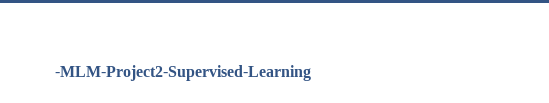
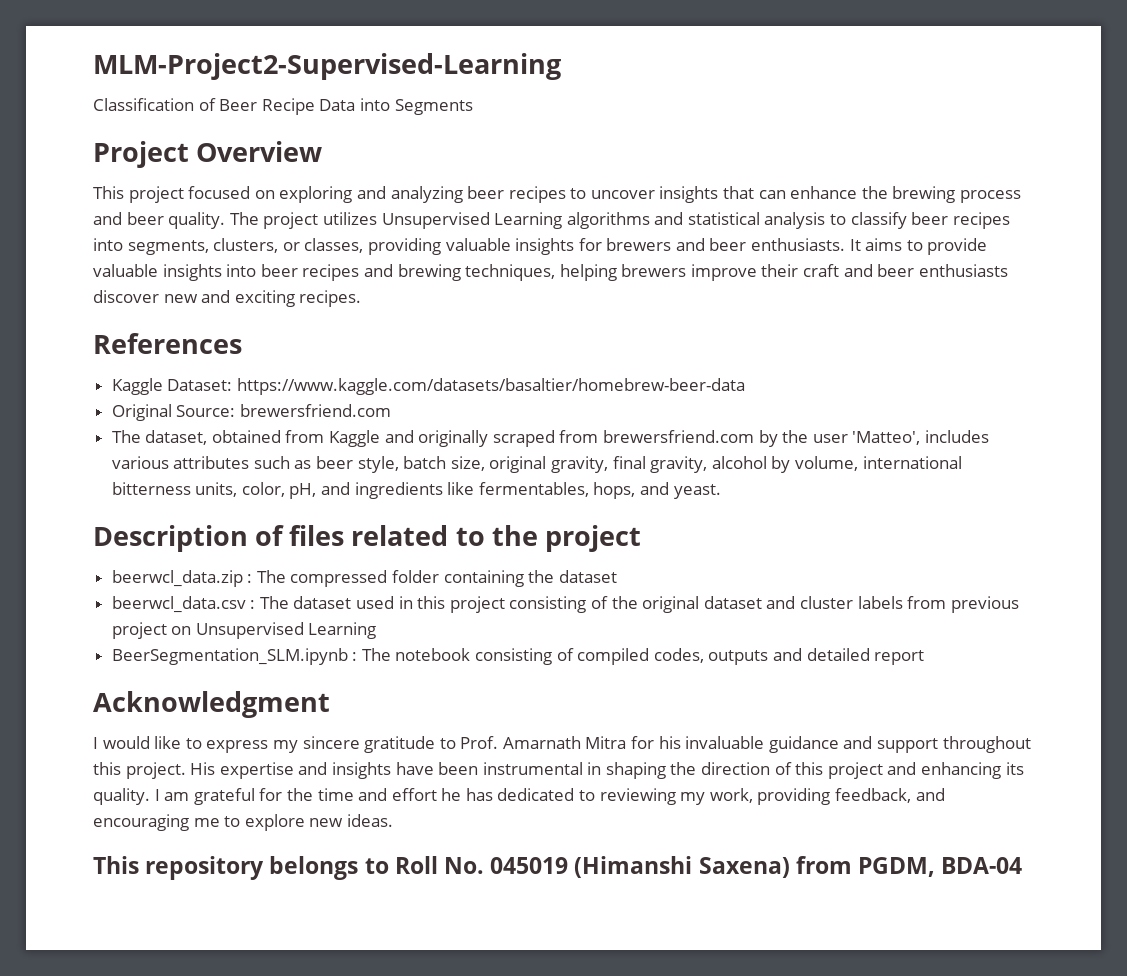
[55,65,311,81] -MLM-Project2-Supervised-Learning -> [93,53,561,80] [93,98,473,115] [93,141,323,168] [93,186,1022,203] [93,212,1010,229] [93,238,988,255] [93,264,1008,281] [93,290,362,307] [93,333,242,354] [111,378,745,395] [111,404,391,421] [111,430,989,447] [111,456,962,473] [111,482,721,499] [93,525,641,552] [111,570,617,587] [111,596,1019,613] [111,622,377,639] [111,648,925,665] [93,691,330,718] [93,736,1031,753] [93,762,1024,779] [93,788,945,805] [93,814,393,831] [93,856,1023,880] MLM-Project2-Supervised-Learning // Classification of Beer Recipe Data into Segments // Project Overview // This project focused on exploring and analyzing beer recipes to uncover insights that can enhance the brewing process and beer quality. The project utilizes Unsupervised Learning algorithms and statistical analysis to classify beer recipes into segments, clusters, or classes, providing valuable insights for brewers and beer enthusiasts. It aims to provide valuable insights into beer recipes and brewing techniques, helping brewers improve their craft and beer enthusiasts discover new and exciting recipes. // References // Kaggle Dataset: https://www.kaggle.com/datasets/basaltier/homebrew-beer-data // Original Source: brewersfriend.com // The dataset, obtained from Kaggle and originally scraped from brewersfriend.com by the user 'Matteo', includes various attributes such as beer style, batch size, original gravity, final gravity, alcohol by volume, international bitterness units, color, pH, and ingredients like fermentables, hops, and yeast. // Description of files related to the project // beerwcl_data.zip : The compressed folder containing the dataset // beerwcl_data.csv : The dataset used in this project consisting of the original dataset and cluster labels from previous project on Unsupervised Learning // BeerSegmentation_SLM.ipynb : The notebook consisting of compiled codes, outputs and detailed report // Acknowledgment // I would like to express my sincere gratitude to Prof. Amarnath Mitra for his invaluable guidance and support throughout this project. His expertise and insights have been instrumental in shaping the direction of this project and enhancing its quality. I am grateful for the time and effort he has dedicated to reviewing my work, providing feedback, and encouraging me to explore new ideas. // This repository belongs to Roll No. 045019 (Himanshi Saxena) from PGDM, BDA-04

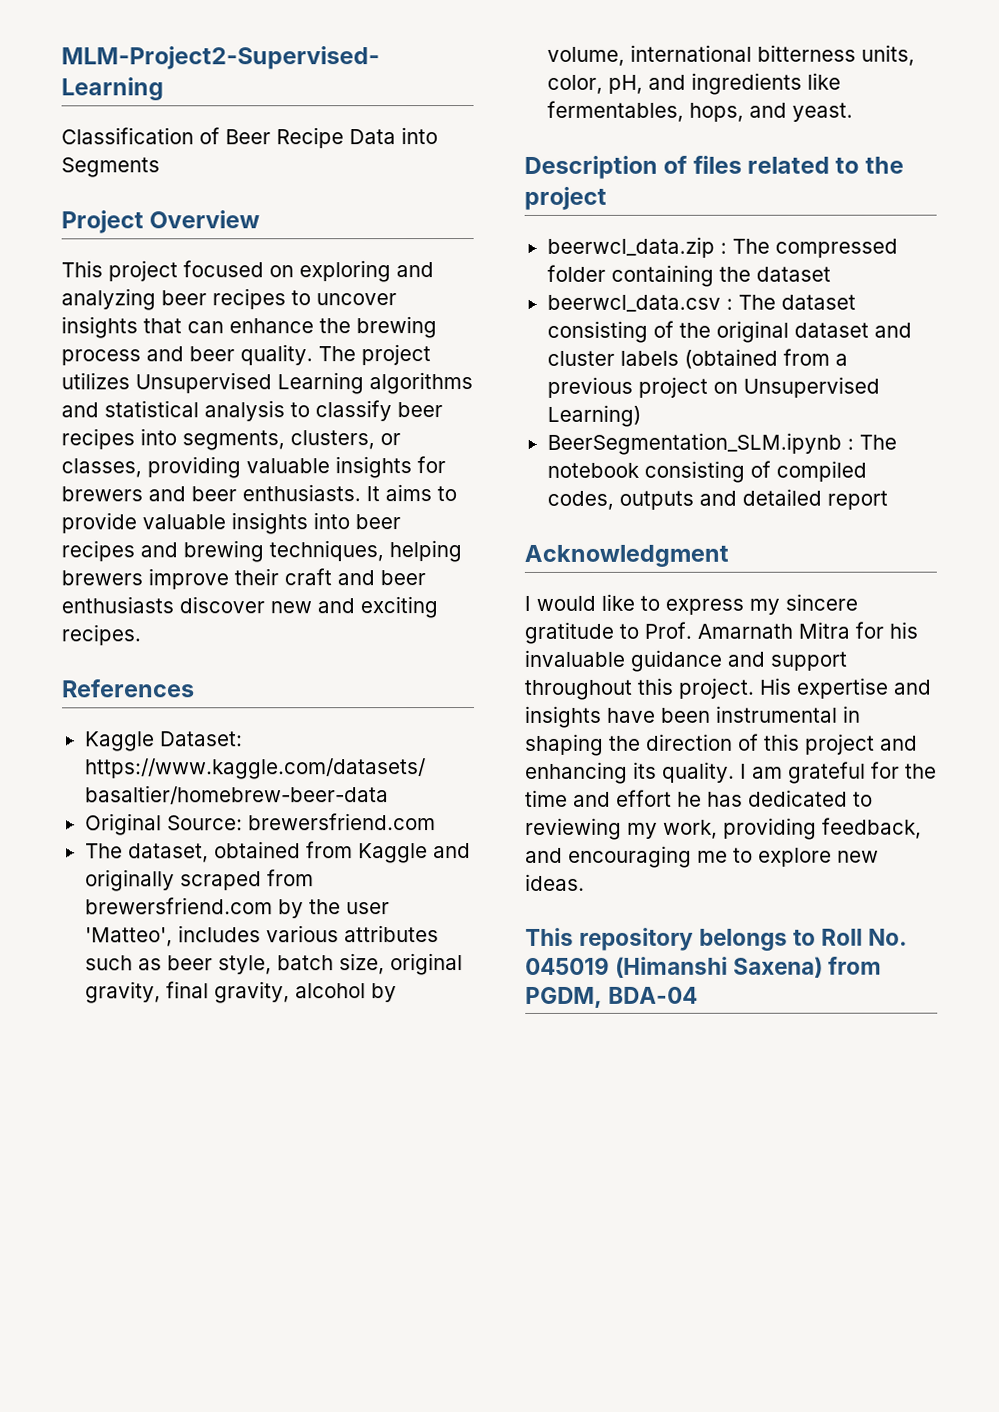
[356,596,505,613] used in this project -> (856, 302) none
[907,596,947,609] from -> [683,348,848,369] (obtained from a
[308,622,377,639] Learning -> [546,404,641,427] Learning)

